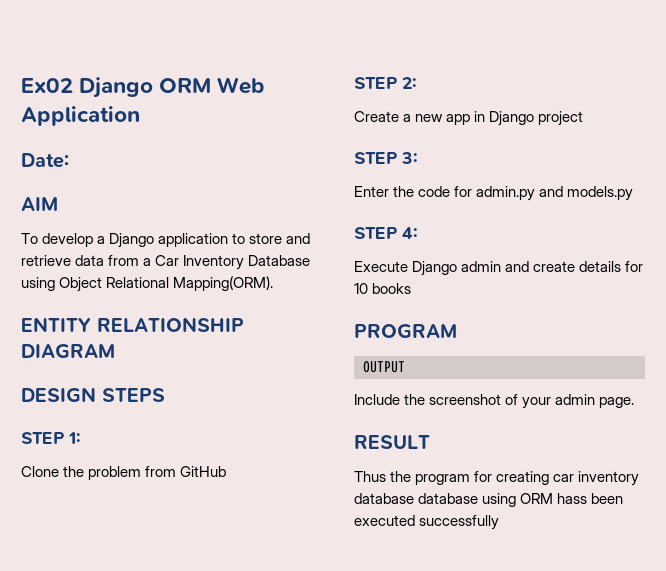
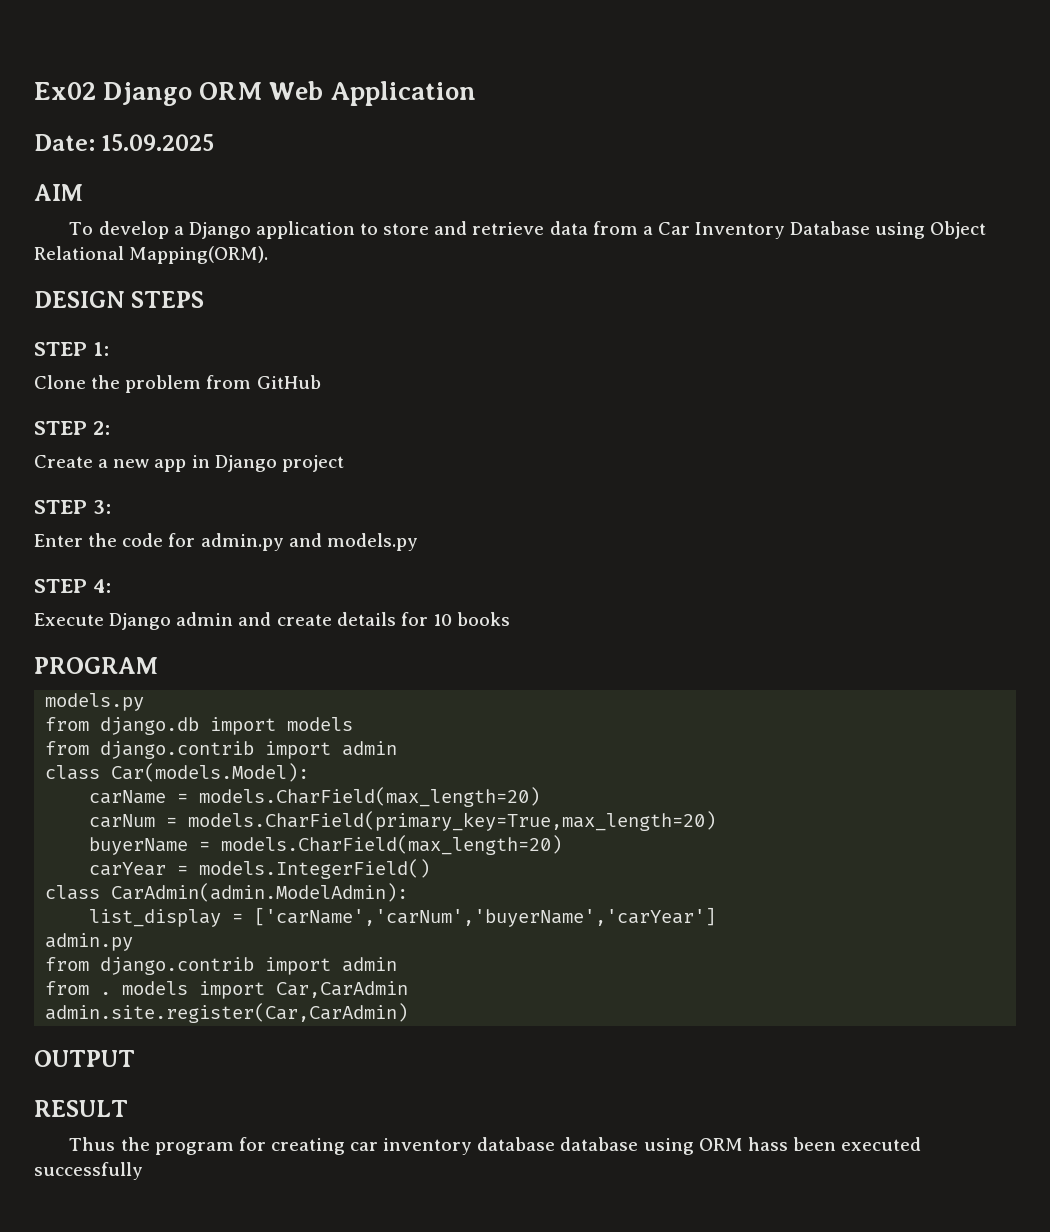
(69, 160) none -> [101,134,215,151] 15.09.2025
[21,317,244,332] [21,344,115,358] // ENTITY RELATIONSHIP DIAGRAM -> (269, 255) none
[363,361,405,373] [354,394,635,409] OUTPUT // Include the screenshot of your admin page. -> [45,693,145,711] [45,717,354,735] [45,741,398,759] [45,763,310,782] [89,787,541,807] [89,811,717,831] [89,835,563,855] [89,859,431,879] [45,883,409,902] [89,907,717,927] [45,933,134,951] [45,957,398,975] [45,981,409,999] [45,1003,409,1023] [34,1050,135,1067] models.py // from django.db import models // from django.contrib import admin // class Car(models.Model): // carName = models.CharField(max_length=20) // carNum = models.CharField(primary_key=True,max_length=20) // buyerName = models.CharField(max_length=20) // carYear = models.IntegerField() // class CarAdmin(admin.ModelAdmin): // list_display = ['carName','carNum','buyerName','carYear'] // admin.py // from django.contrib import admin // from . models import Car,CarAdmin // admin.site.register(Car,CarAdmin) // OUTPUT

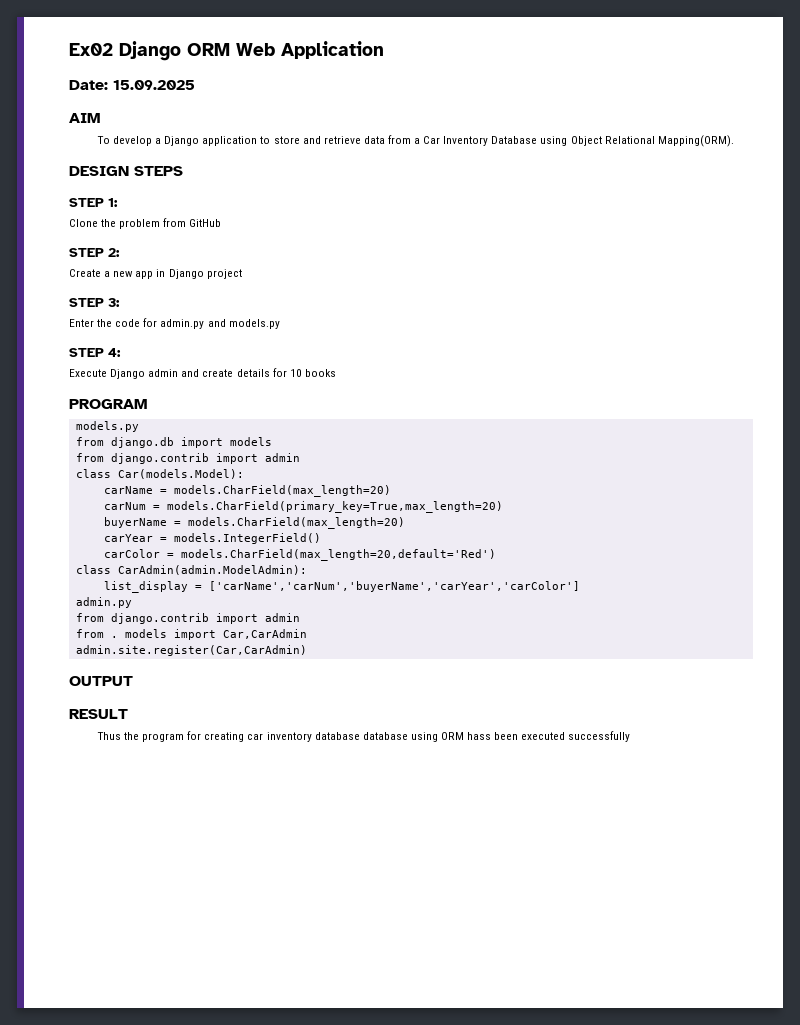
(431, 869) none -> [103,549,496,561] // carColor = models.CharField(max_length=20,default='Red')
[254,907,717,927] ['carName','carNum','buyerName','carYear'] -> [208,581,580,592] ['carName','carNum','buyerName','carYear','carColor']

